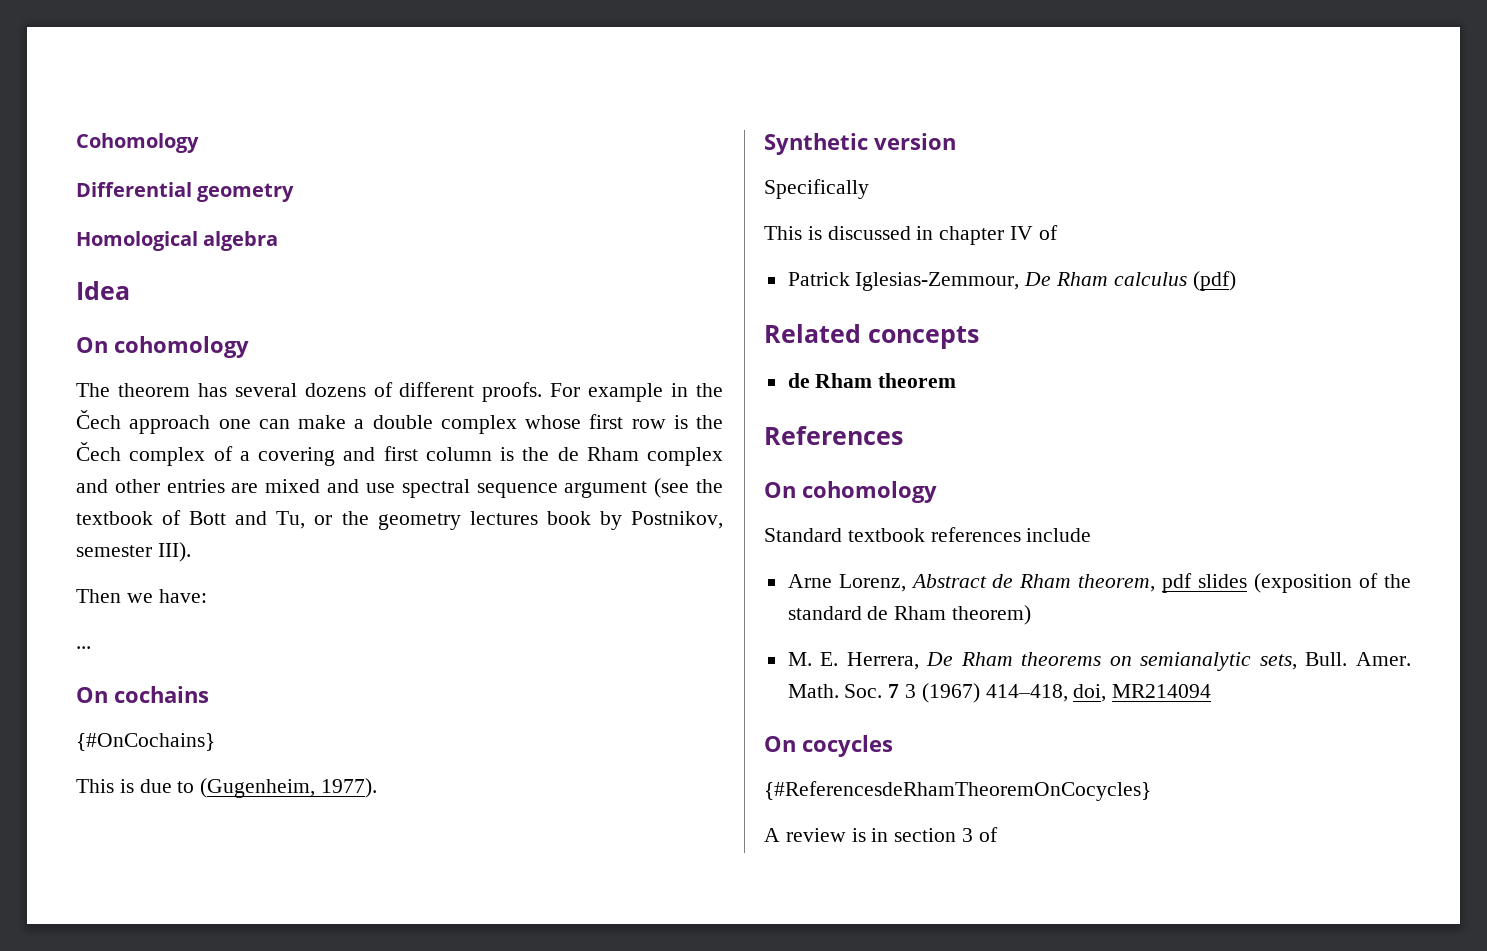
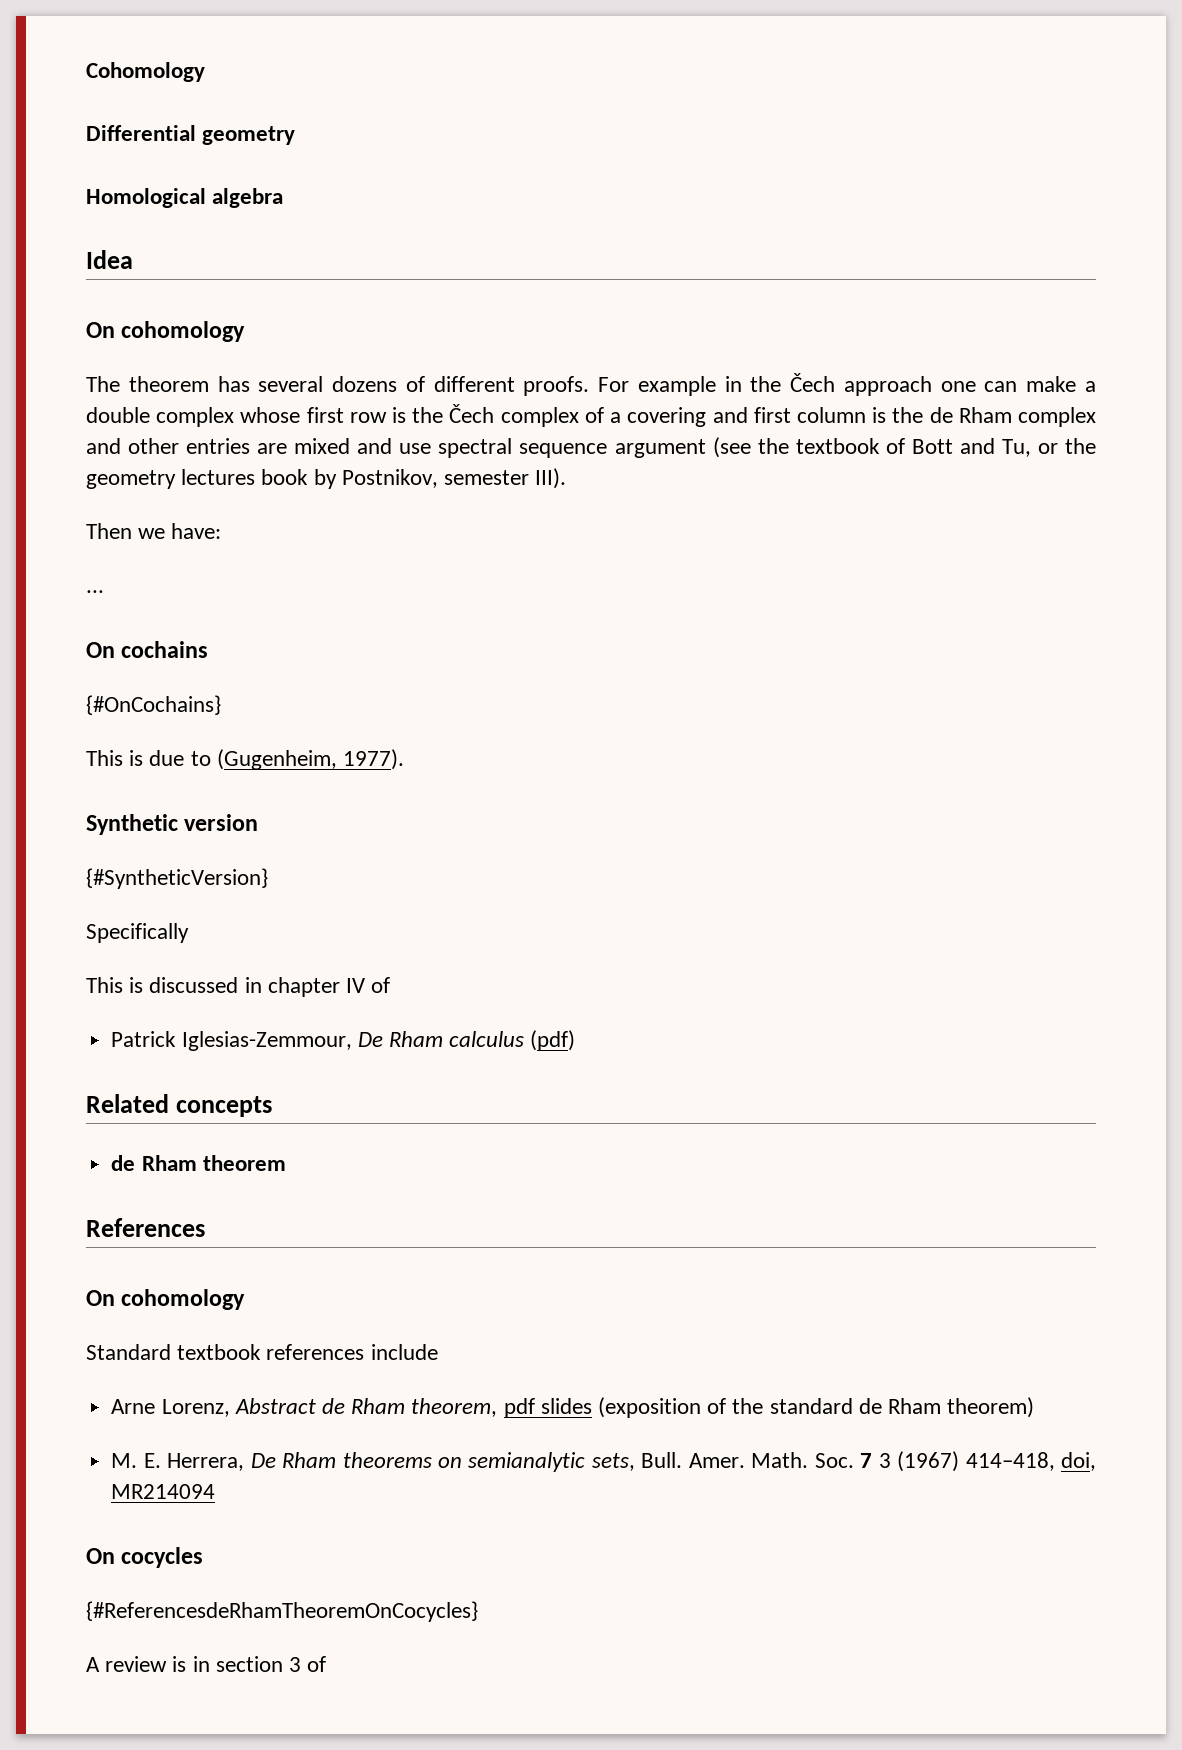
(956, 141) none -> [86,868,268,889] // {#SyntheticVersion}

